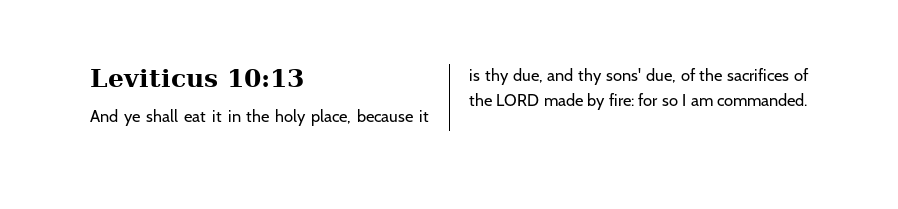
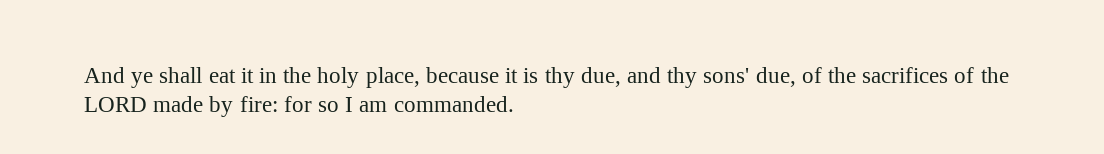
[90,69,304,87] Leviticus 10:13 // -> (84, 75) none

